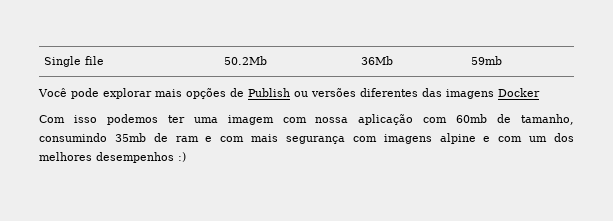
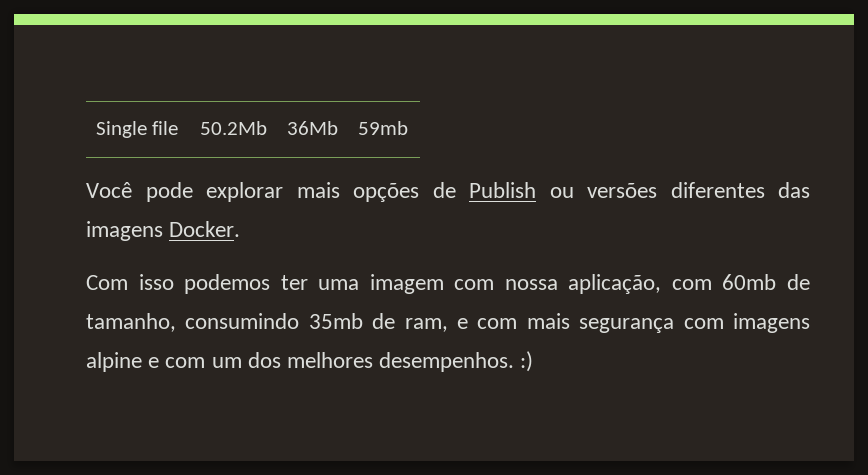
[498,88,540,97] Docker -> [169,221,241,237] Docker.
[358,114,414,125] aplicação -> [568,274,662,294] aplicação,
[175,136,199,142] ram -> [404,318,448,332] ram,
[96,152,174,163] desempenhos -> [379,352,515,372] desempenhos.

